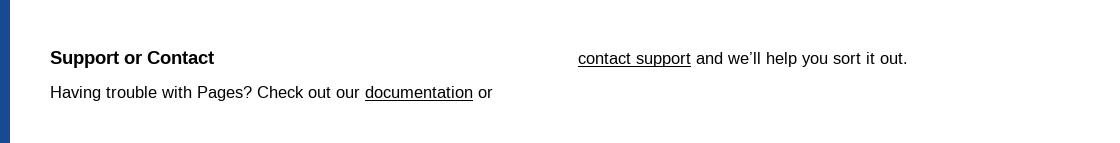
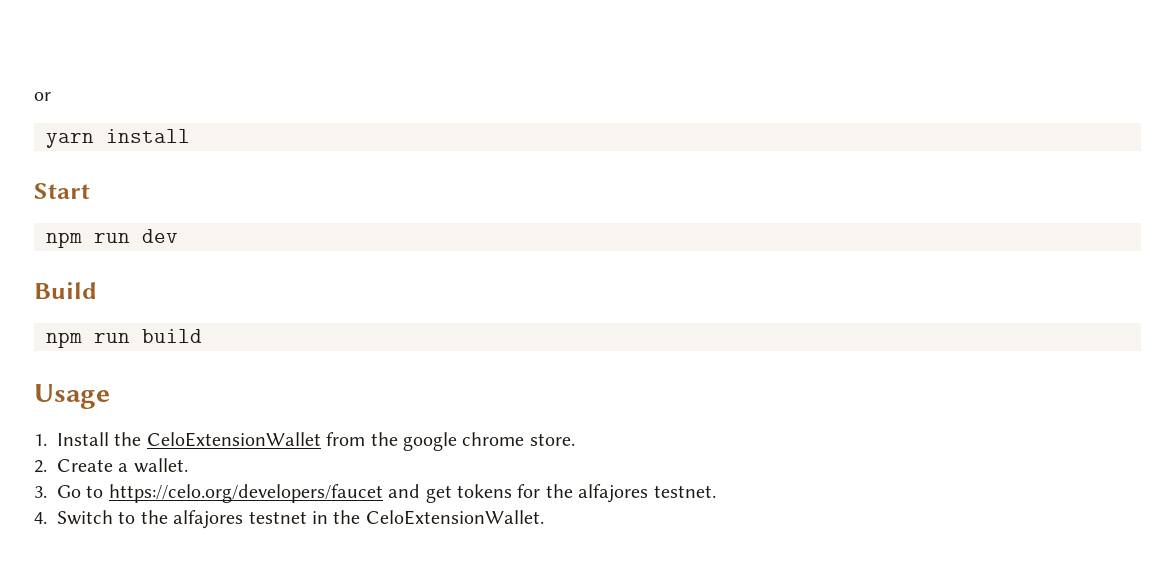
[50,51,214,68] [50,86,493,101] [578,52,908,67] Support or Contact // Having trouble with Pages? Check out our documentation or contact support and we’ll help you sort it out. -> [34,92,51,101] [46,129,190,148] [34,183,90,199] [46,229,178,248] [34,282,97,299] [46,329,202,348] [34,384,110,409] [34,432,575,451] [34,458,188,473] [34,484,716,503] [34,510,544,529] or // yarn install // Start // npm run dev // Build // npm run build // Usage // 1. Install the CeloExtensionWallet from the google chrome store. // 2. Create a wallet. // 3. Go to https://celo.org/developers/faucet and get tokens for the alfajores testnet. // 4. Switch to the alfajores testnet in the CeloExtensionWallet.

